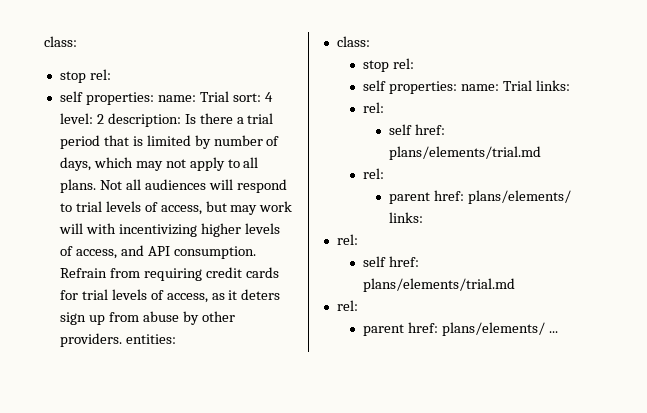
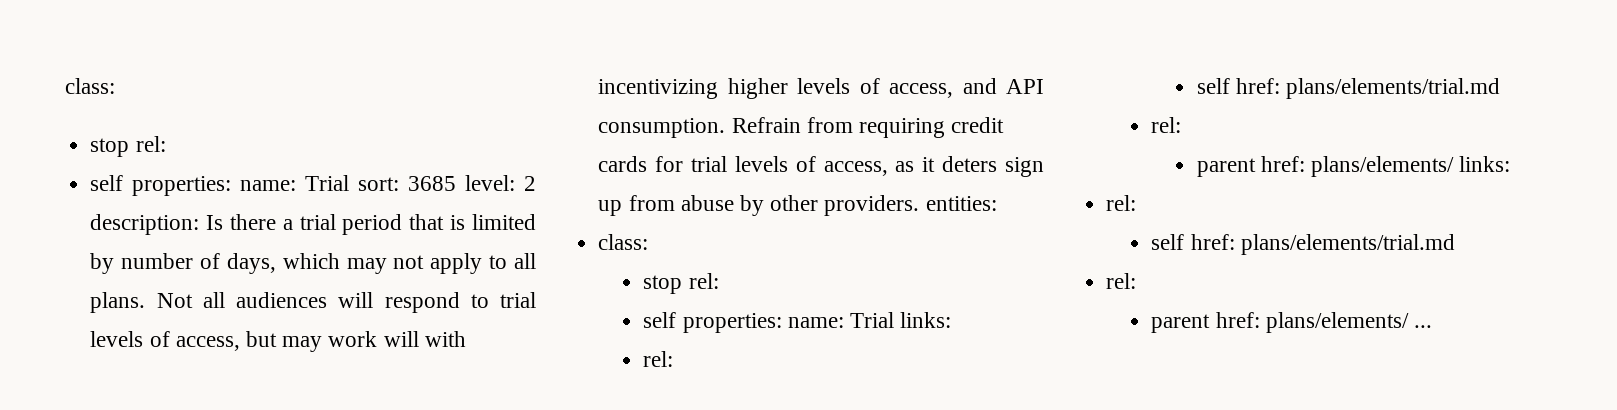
[264,92,273,102] 4 -> [408,176,457,191] 3685

